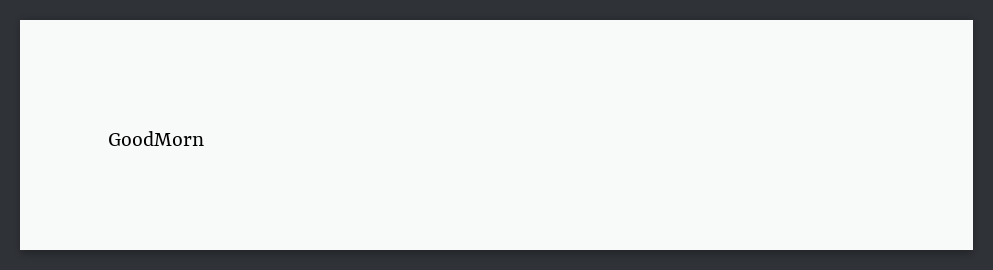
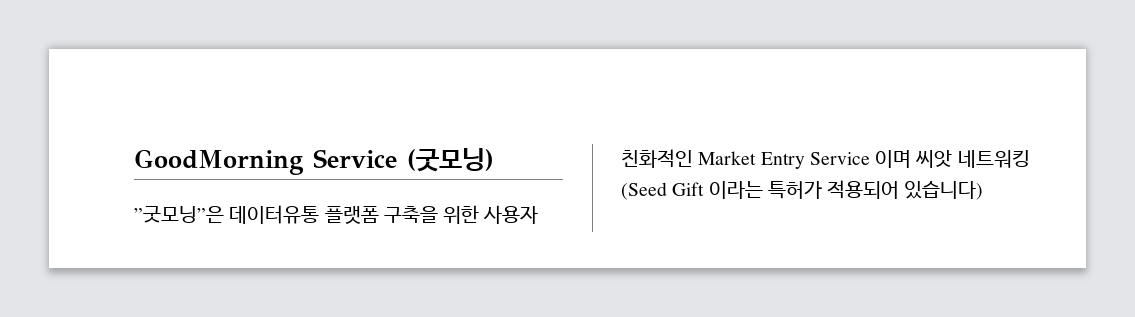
[108,131,204,146] GoodMorn -> [134,148,494,175] [134,205,539,224] [621,149,1030,169] [621,180,984,200] GoodMorning Service (굿모닝) // ”굿모닝”은 데이터유통 플랫폼 구축을 위한 사용자 친화적인 Market Entry Service 이며 씨앗 네트워킹 (Seed Gift 이라는 특허가 적용되어 있습니다)

